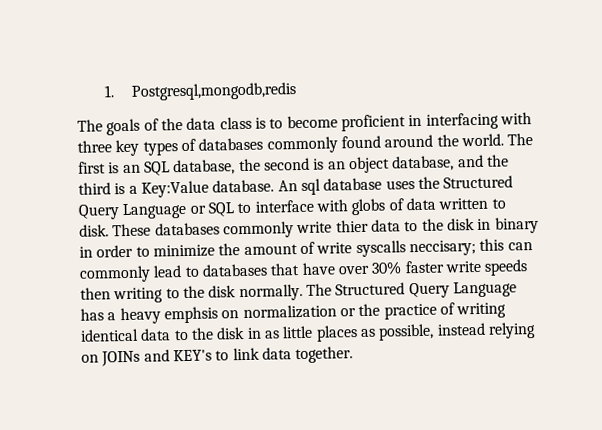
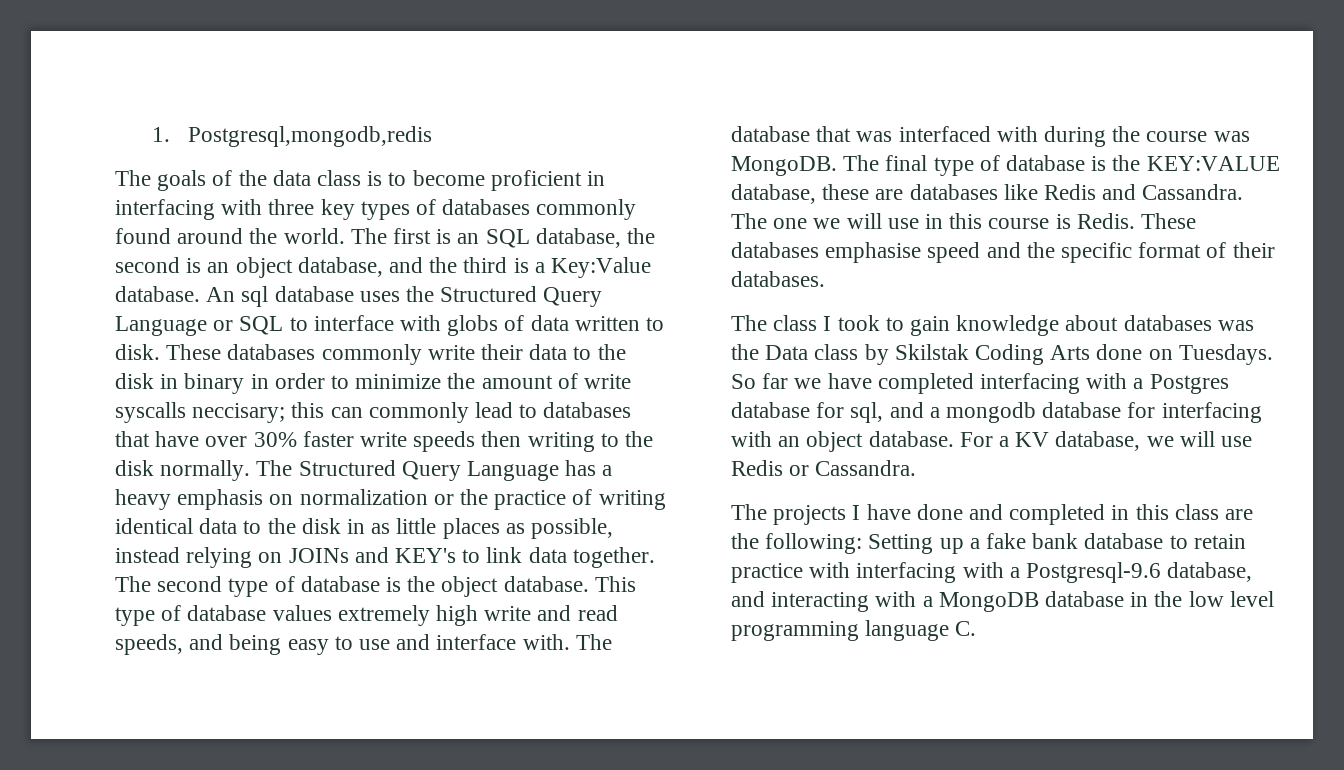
[335,219,369,233] thier -> [481,344,524,360] their
[163,306,218,324] emphsis -> [177,489,264,510] emphasis
(354, 355) none -> [115,576,636,597] [115,605,618,626] [115,634,612,655] [731,126,1250,147] [731,155,1280,176] [731,184,1244,204] [731,213,1197,229] [731,242,1275,263] [731,271,825,287] [731,315,1254,336] [731,344,1273,365] [731,373,1229,394] [731,402,1262,423] [731,431,1253,452] [731,460,917,476] [731,504,1254,525] [731,533,1246,554] [731,562,1253,583] [731,591,1274,612] [731,620,977,641] The second type of database is the object database. This type of database values extremely high write and read speeds, and being easy to use and interface with. The database that was interfaced with during the course was MongoDB. The final type of database is the KEY:VALUE database, these are databases like Redis and Cassandra. The one we will use in this course is Redis. These databases emphasise speed and the specific format of their databases. // The class I took to gain knowledge about databases was the Data class by Skilstak Coding Arts done on Tuesdays. So far we have completed interfacing with a Postgres database for sql, and a mongodb database for interfacing with an object database. For a KV database, we will use Redis or Cassandra. // The projects I have done and completed in this class are the following: Setting up a fake bank database to retain practice with interfacing with a Postgresql-9.6 database, and interacting with a MongoDB database in the low level programming language C.

